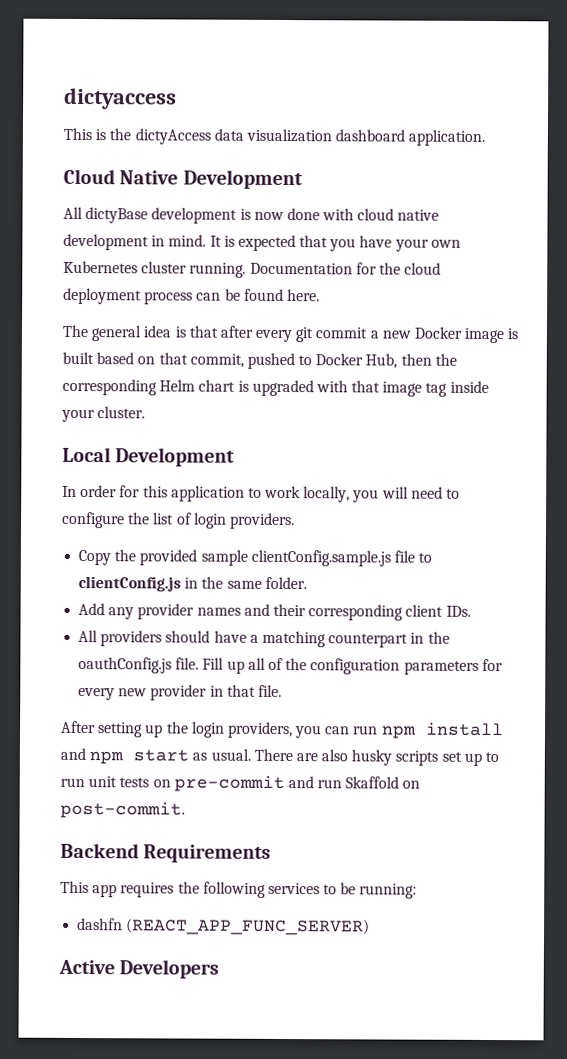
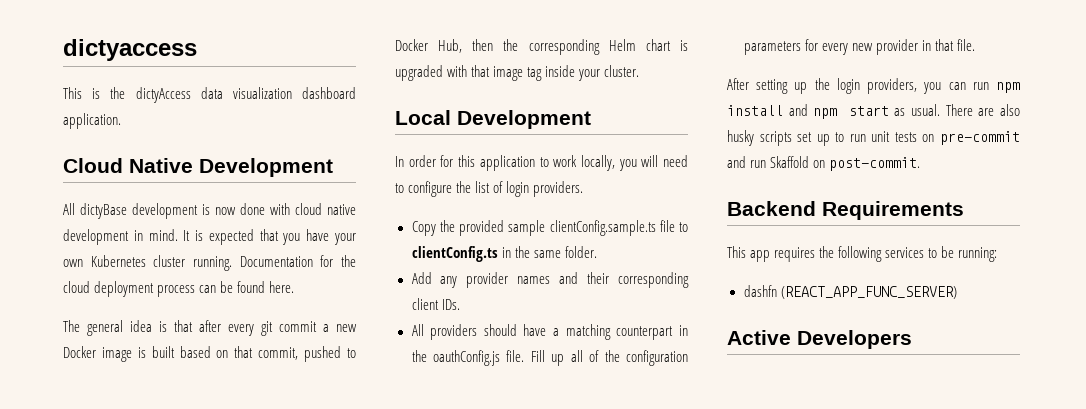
[250,549,391,567] clientConfig.sample.js -> [549,220,656,236] clientConfig.sample.ts
[78,576,182,592] clientConfig.js -> [411,246,498,262] clientConfig.ts

